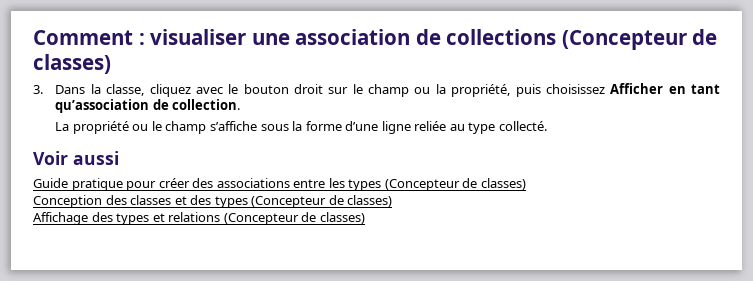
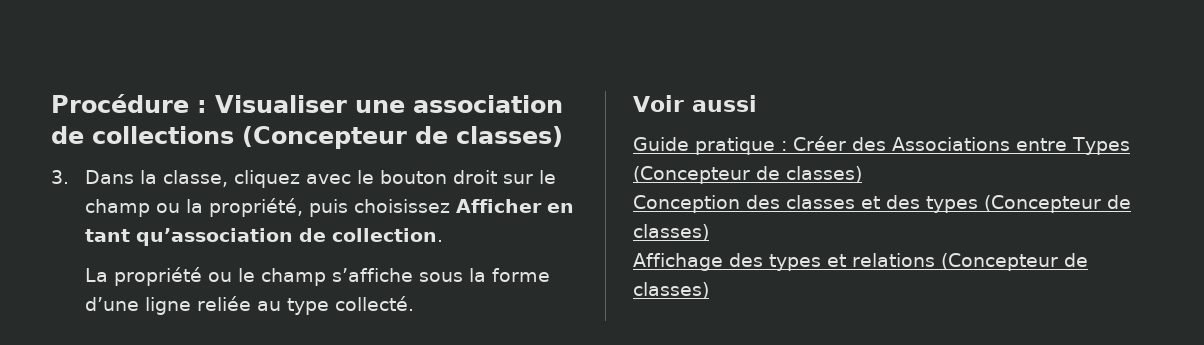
[33,29,247,45] Comment : visualiser -> [51,94,347,113] Procédure : Visualiser
[126,178,382,191] pour créer des associations entre les types -> [781,136,1130,155] : Créer des Associations entre Types

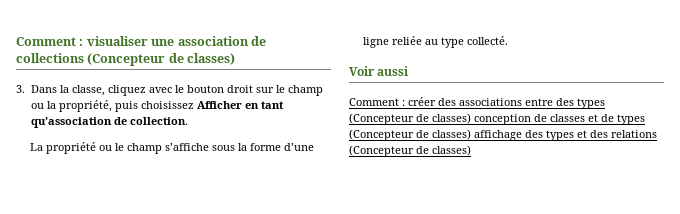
[51,94,347,113] Procédure : Visualiser -> [16,36,148,46] Comment : visualiser
[633,136,1130,155] [633,166,862,184] [633,195,880,213] Guide pratique : Créer des Associations entre Types (Concepteur de classes) // Conception des classes et -> [349,97,553,106] Comment : créer des associations entre
[633,253,723,271] // Affichage -> [474,114,645,125] [349,129,522,141] conception de classes et de types (Concepteur de classes) affichage
(846, 260) none -> [590,130,608,138] des

